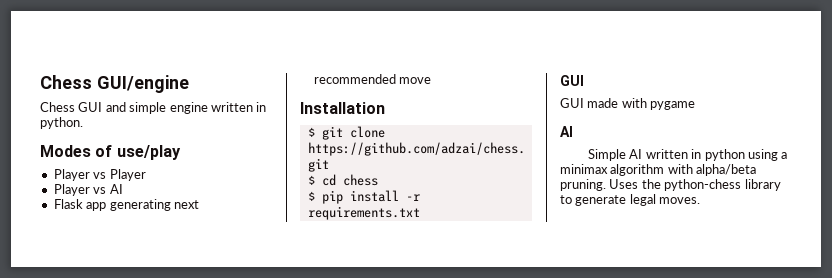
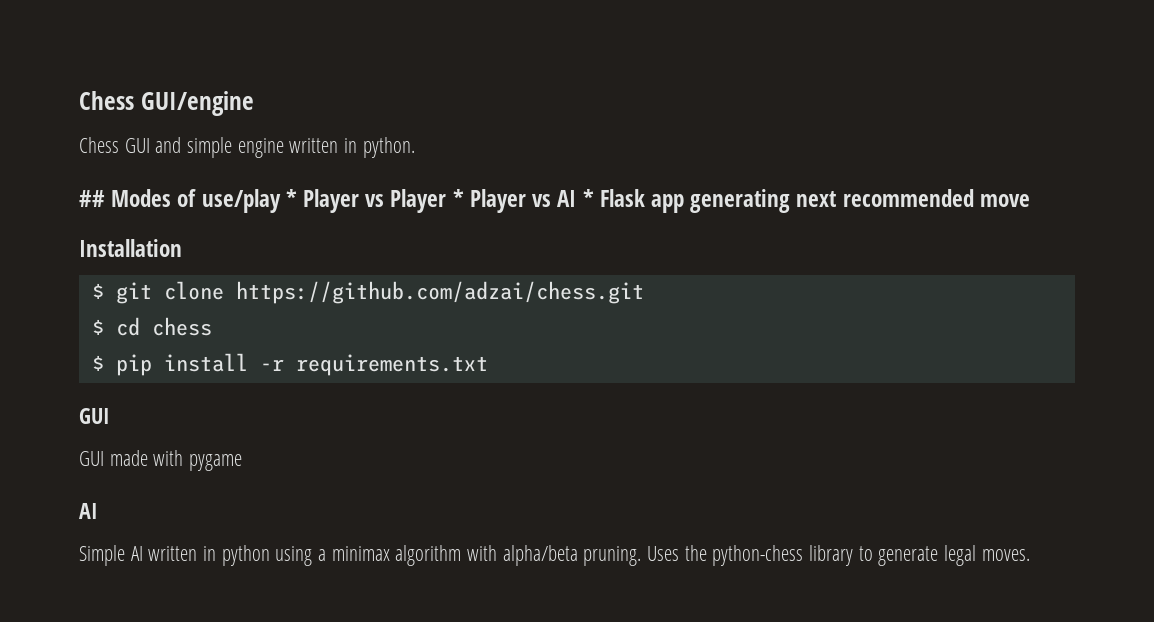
(83, 123) none -> [79,190,105,207] ##
(181, 152) // -> [285,189,297,207] *
(146, 175) // -> [452,189,464,207] *
(123, 189) // -> [582,189,594,207] *

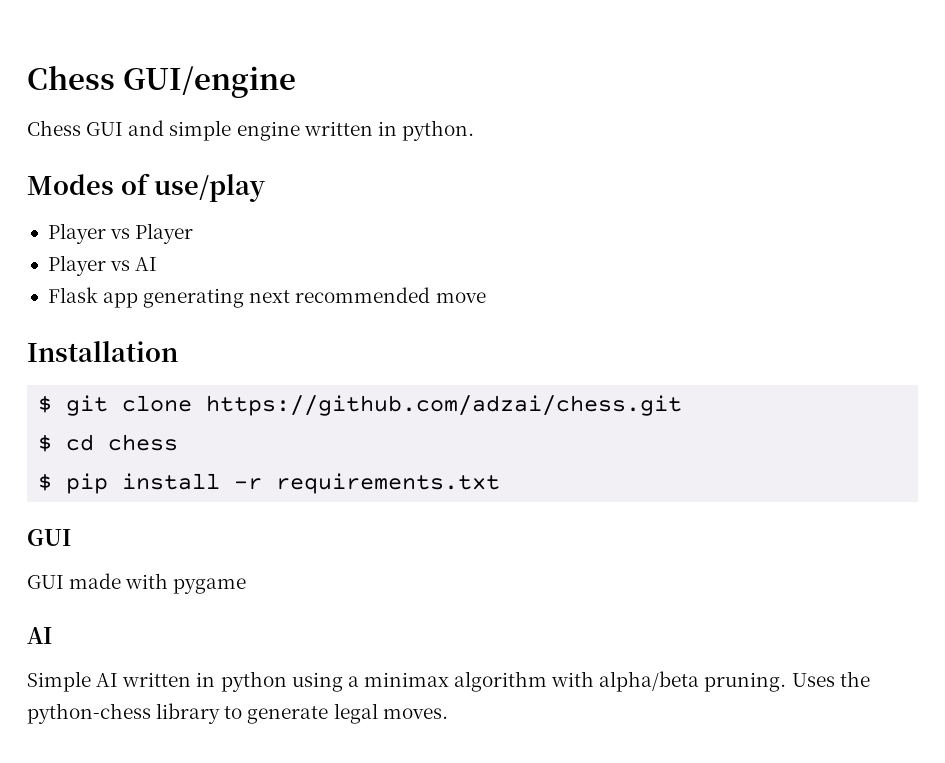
[79,190,105,207] ## -> (474, 130) none
[285,189,297,207] * -> (265, 188) //
[452,189,464,207] * -> (194, 233) //
[582,189,594,207] * -> (158, 264) //

